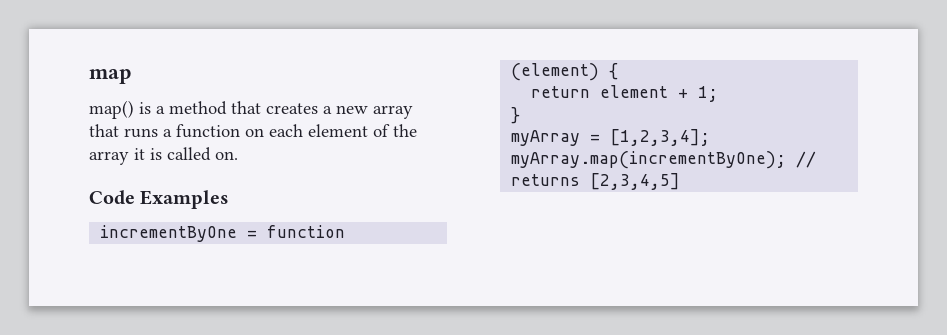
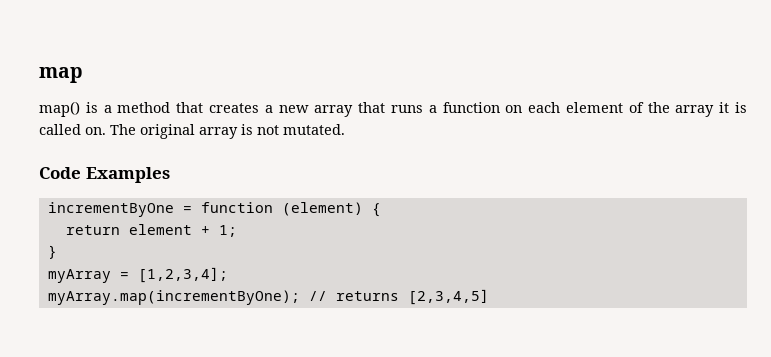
(238, 155) none -> [110,124,345,139] The original array is not mutated.

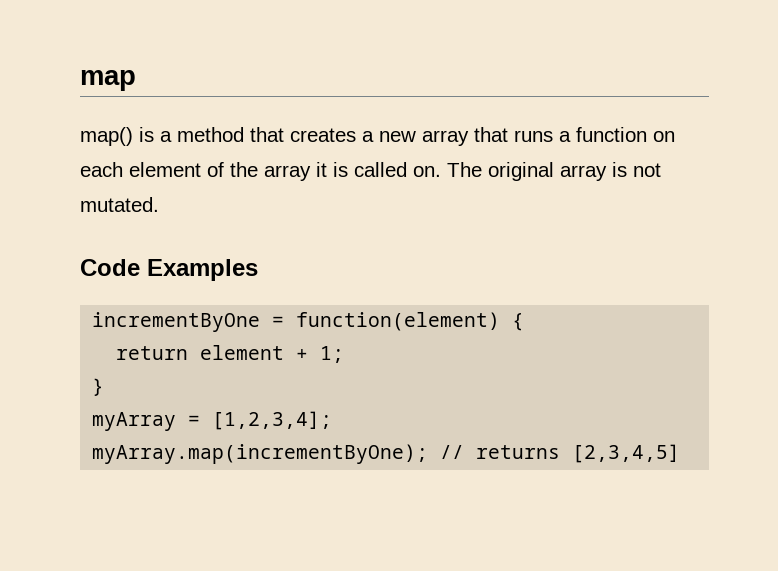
[200,202,363,216] function (element) -> [296,312,501,331] function(element)

